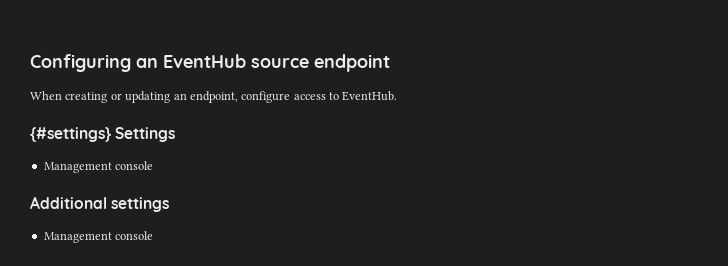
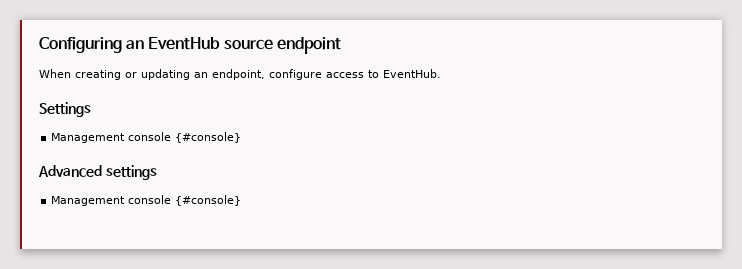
[30,127,112,142] {#settings} -> (441, 73) none
[30,196,107,209] // Additional -> [175,132,242,143] [38,165,102,177] {#console} // Advanced
(154, 235) none -> [175,195,242,206] {#console}

